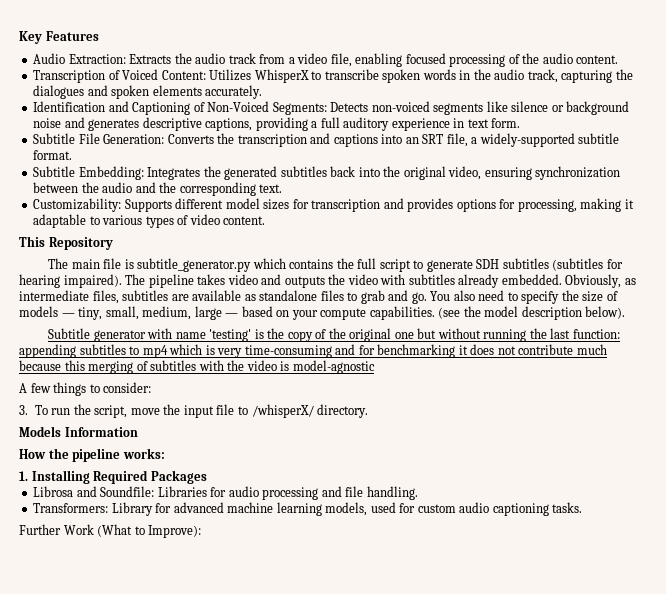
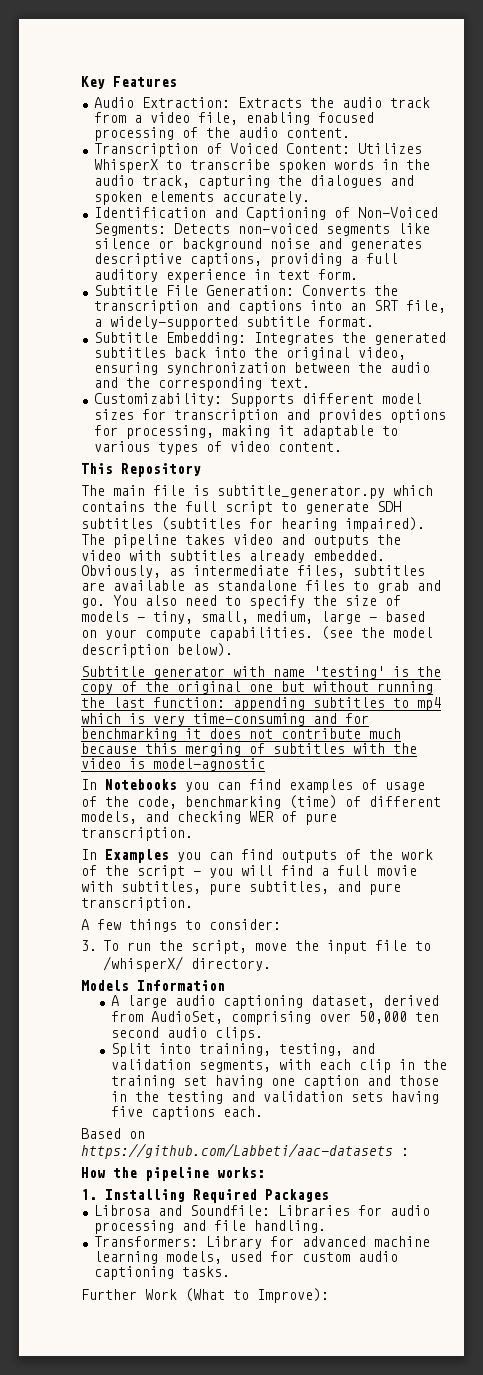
(375, 367) none -> [81,779,425,793] [81,795,441,809] [81,811,337,825] [81,827,193,841] [81,849,433,863] [81,865,417,879] [81,881,401,895] [81,897,193,911] // In Notebooks you can find examples of usage of the code, benchmarking (time) of different models, and checking WER of pure transcription. // In Examples you can find outputs of the work of the script — you will find a full movie with subtitles, pure subtitles, and pure transcription.
(138, 432) none -> [110,995,439,1009] [110,1011,439,1025] [110,1027,263,1041] [110,1043,375,1057] [110,1059,447,1073] [110,1075,439,1089] [110,1091,439,1104] [110,1106,263,1120] [81,1128,145,1139] [81,1143,409,1159] // A large audio captioning dataset, derived from AudioSet, comprising over 50,000 ten second audio clips. // Split into training, testing, and validation segments, with each clip in the training set having one caption and those in the testing and validation sets having five captions each. // Based on https://github.com/Labbeti/aac-datasets :

